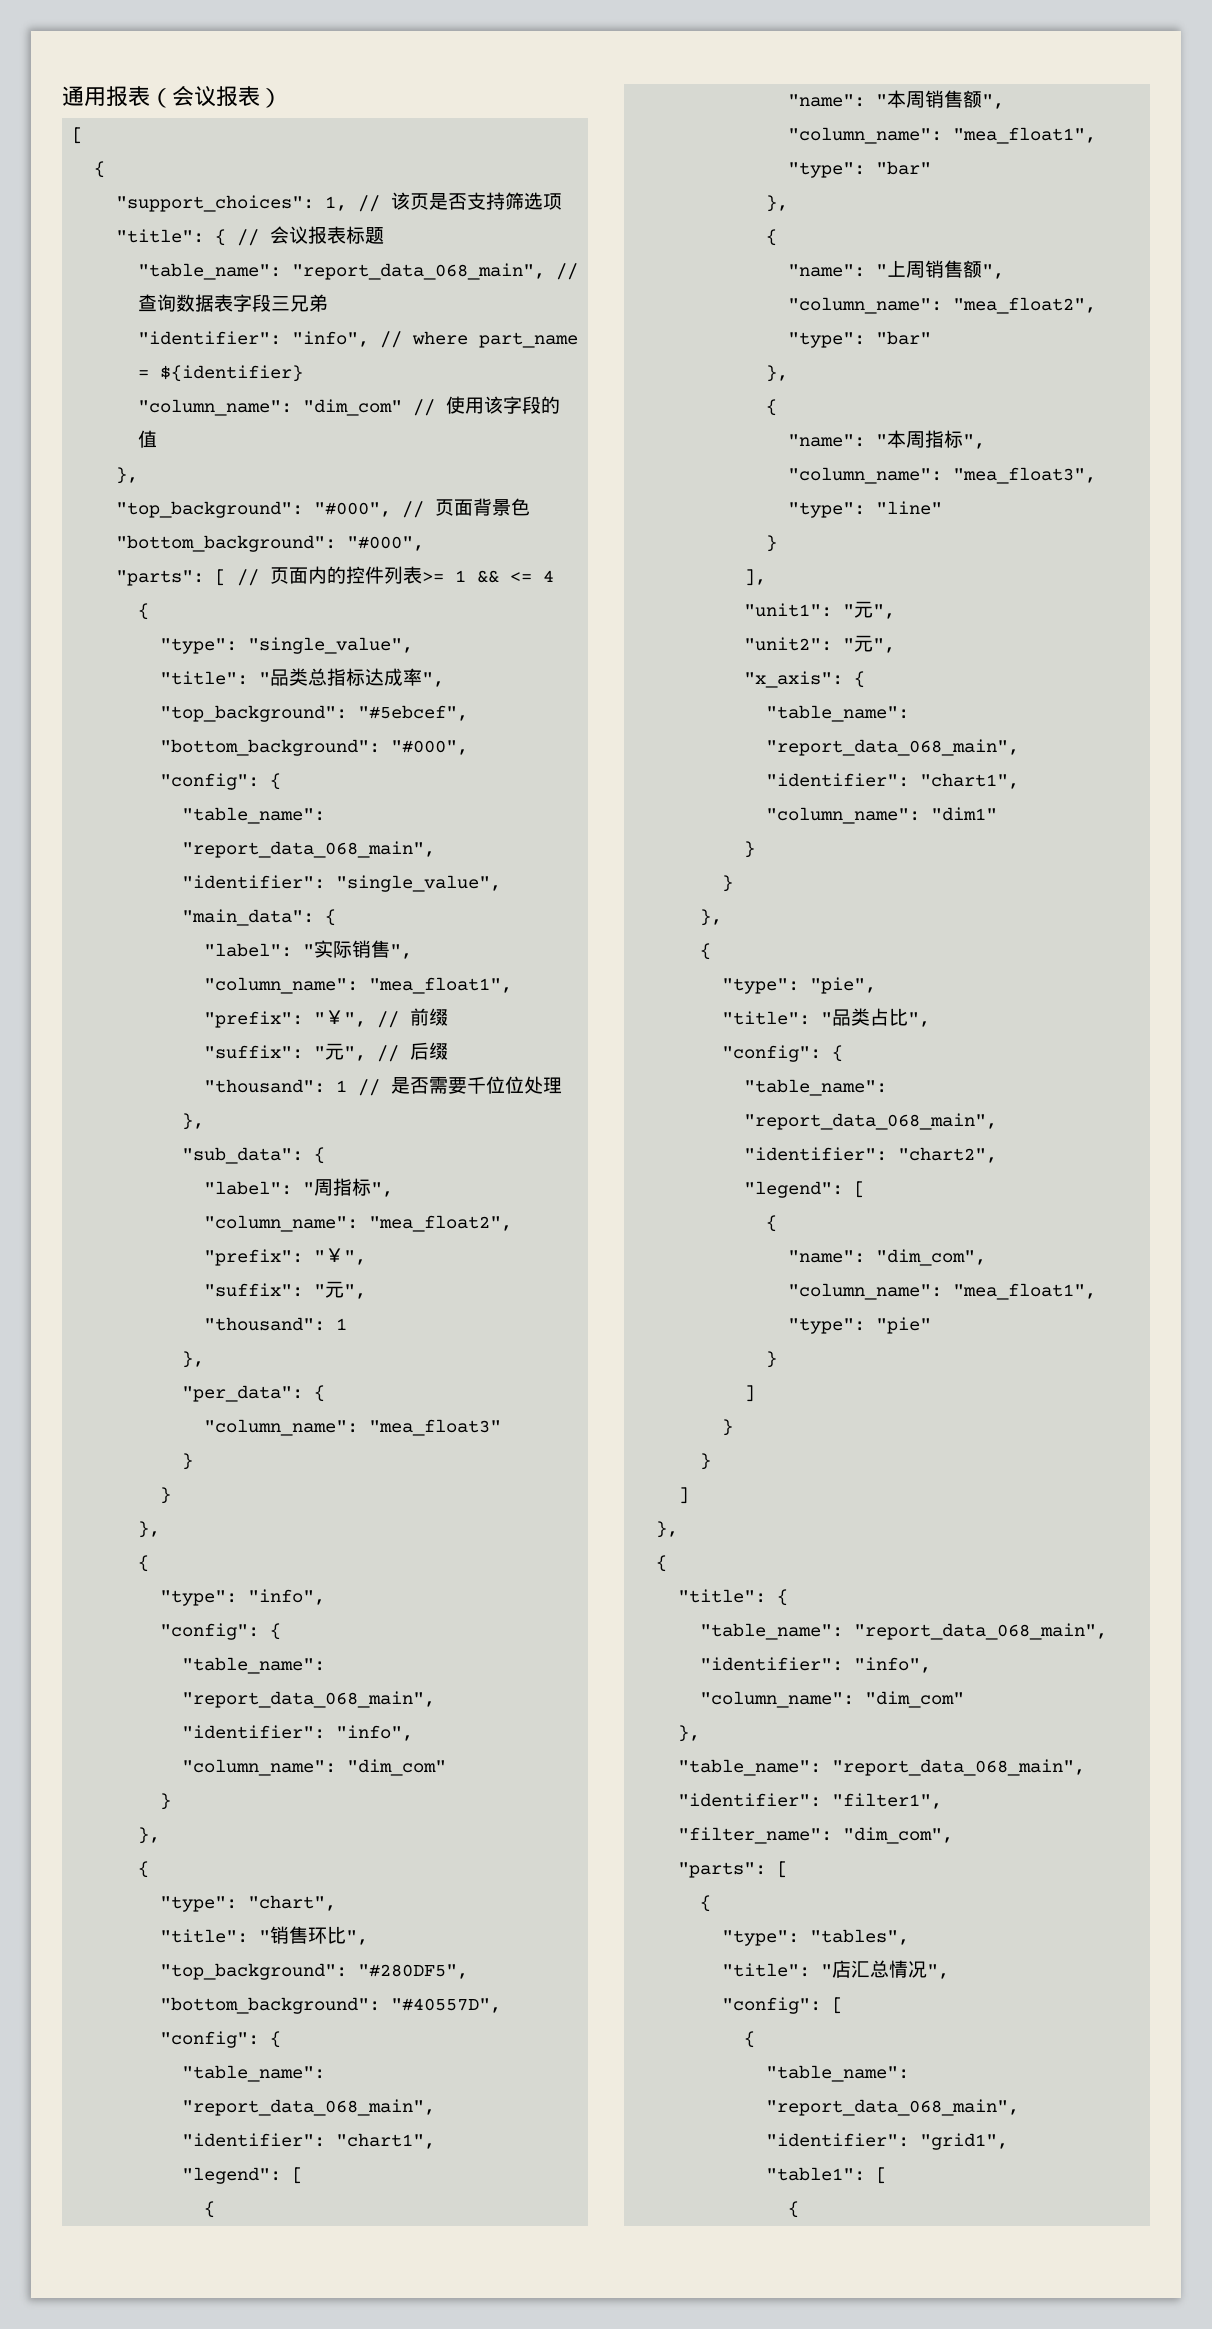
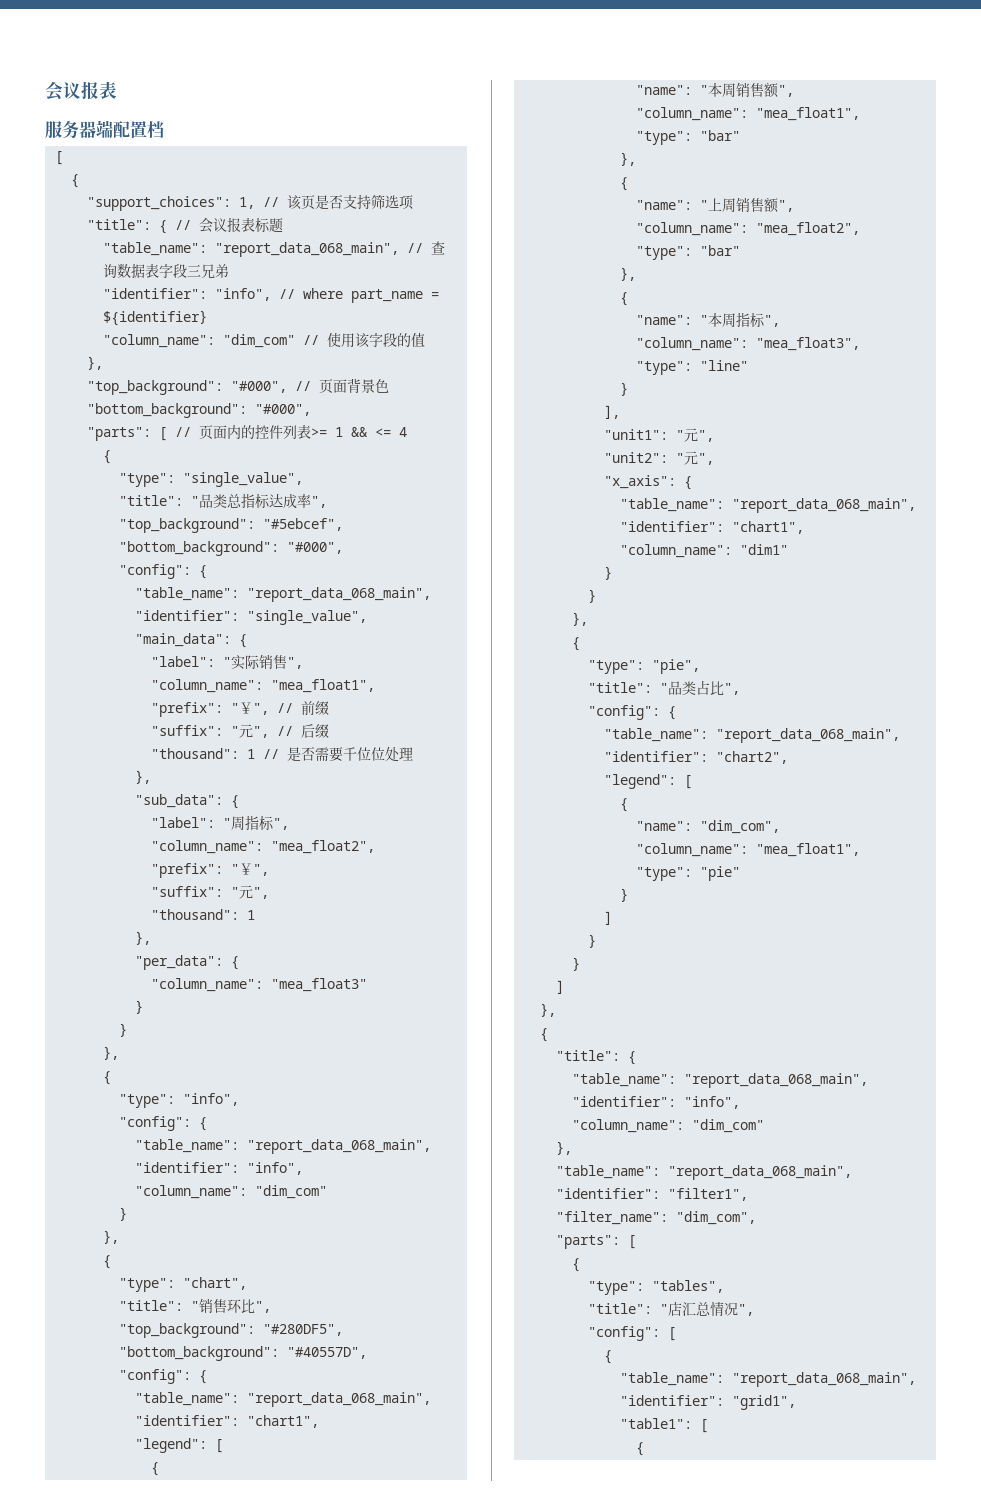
[62,86,282,108] 通用报表（会议报表） -> [45,81,117,101] [45,120,164,139] 会议报表 // 服务器端配置档

